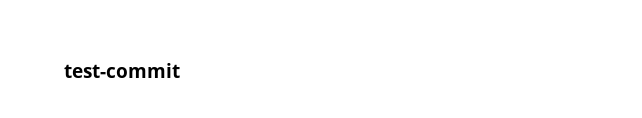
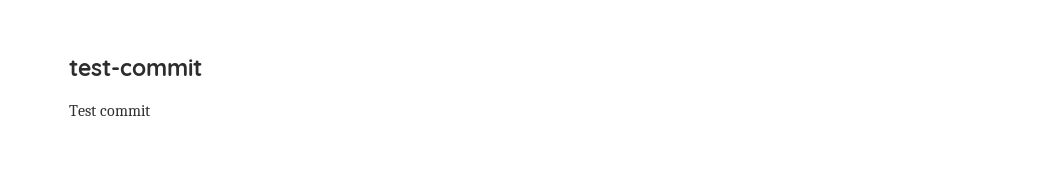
(180, 70) none -> [69,105,152,116] // Test commit

